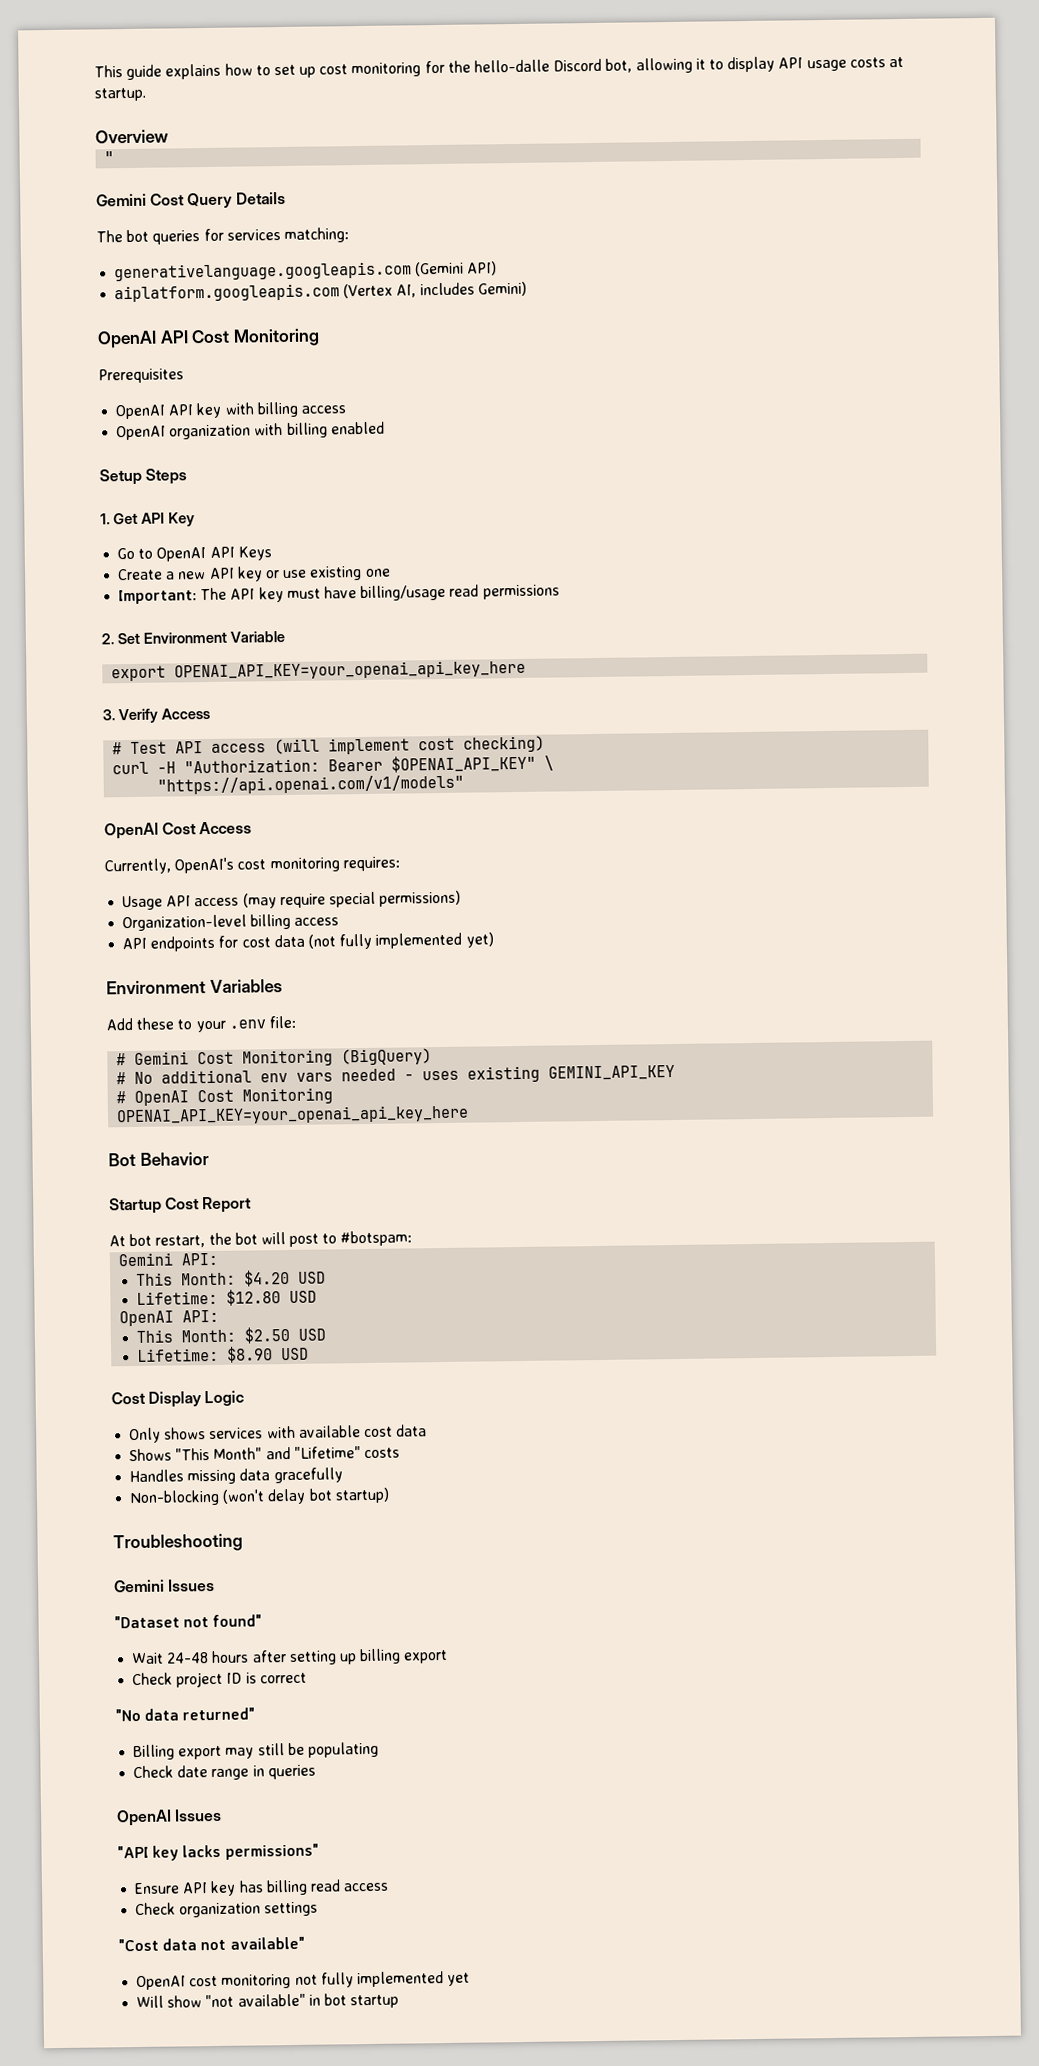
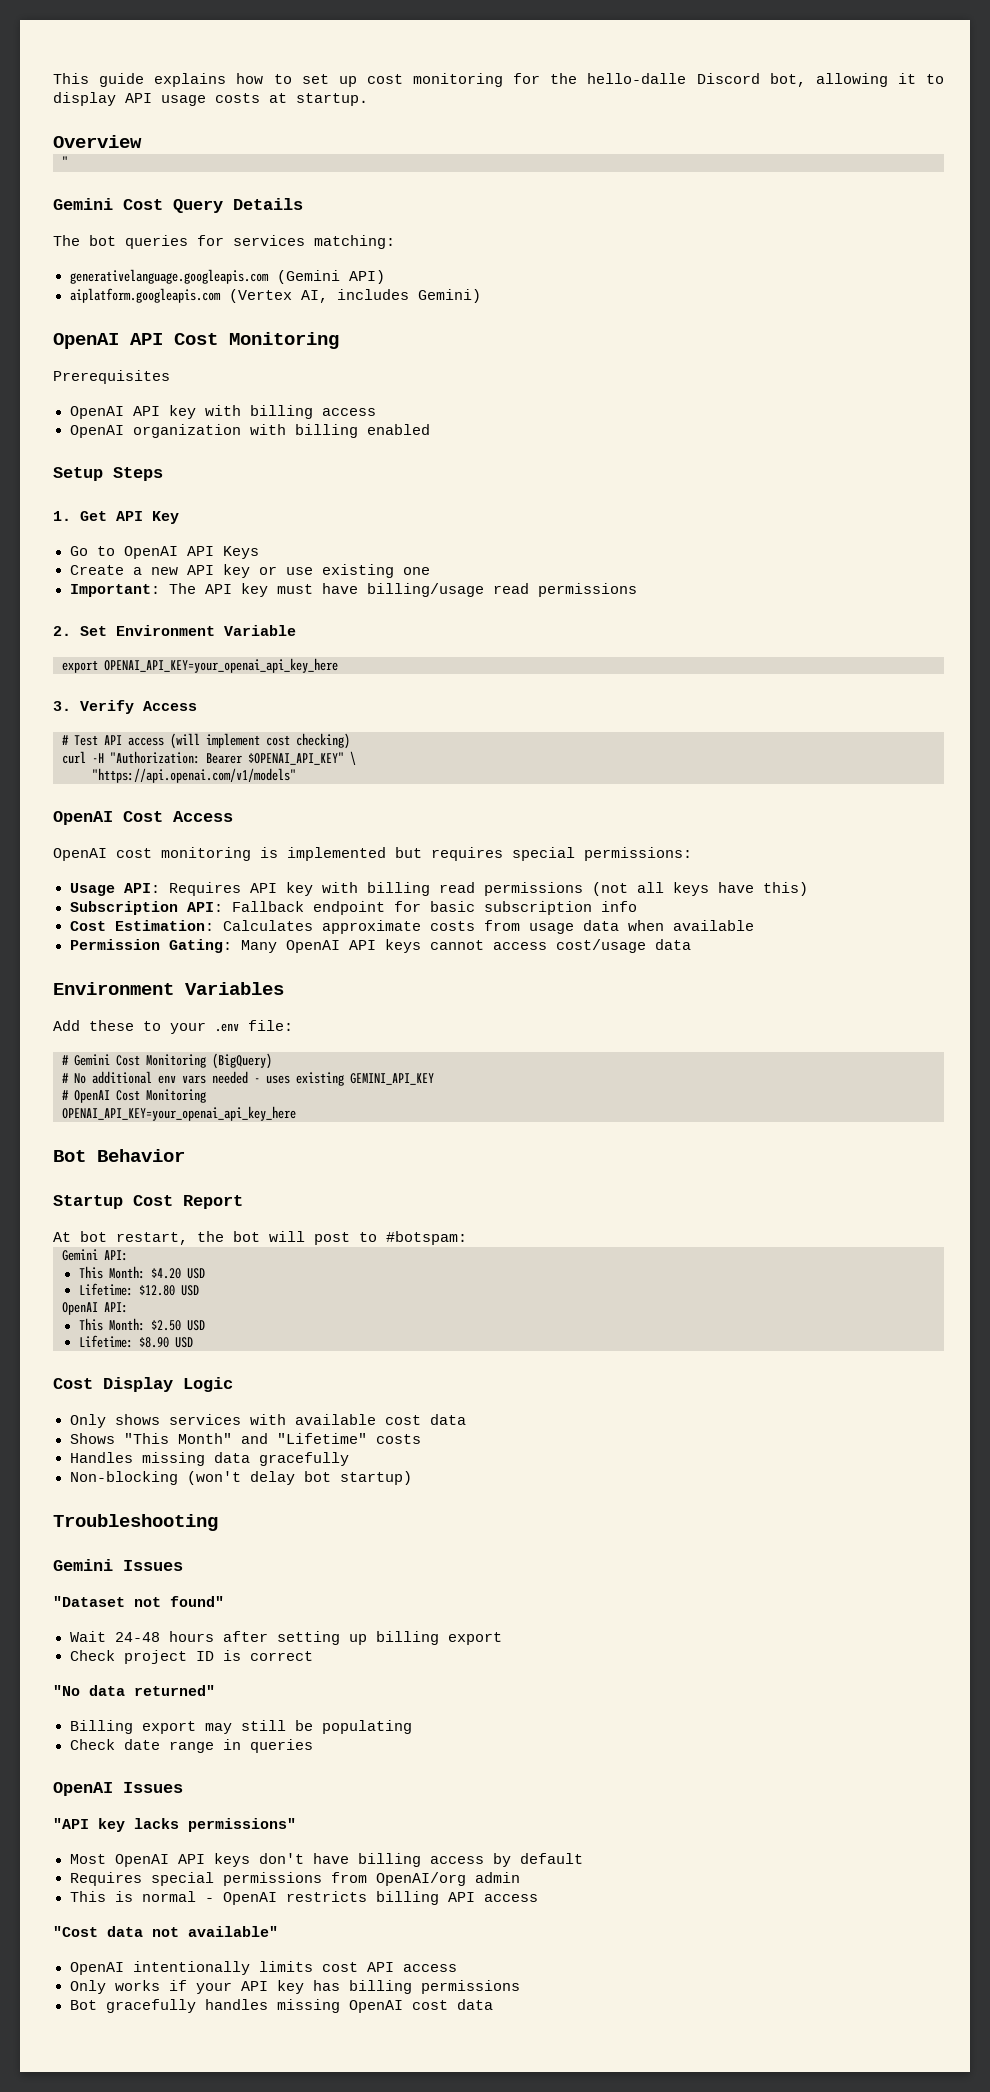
[104,856,400,875] [122,890,462,911] [122,913,340,932] [122,932,494,952] Currently, OpenAI's cost monitoring requires: // Usage API access (may require special permissions) // Organization-level billing access // API endpoints for cost data (not fully implemented yet) -> [53,847,692,861] [69,882,808,896] [69,901,637,915] [69,920,754,934] [69,939,691,953] OpenAI cost monitoring is implemented but requires special permissions: // Usage API: Requires API key with billing read permissions (not all keys have this) // Subscription API: Fallback endpoint for basic subscription info // Cost Estimation: Calculates approximate costs from usage data when available // Permission Gating: Many OpenAI API keys cannot access cost/usage data
[134,1879,390,1897] [135,1901,319,1918] Ensure API key has billing read access // Check organization settings -> [69,1853,583,1867] [69,1872,520,1886] [69,1891,538,1905] Most OpenAI API keys don't have billing access by default // Requires special permissions from OpenAI/org admin // This is normal - OpenAI restricts billing API access
[189,1971,471,1989] [136,1993,400,2009] cost monitoring not fully implemented yet // Will show "not available" in bot startup -> [132,1961,457,1975] [69,1980,520,1994] [69,1999,493,2013] intentionally limits cost API access // Only works if your API key has billing permissions // Bot gracefully handles missing OpenAI cost data

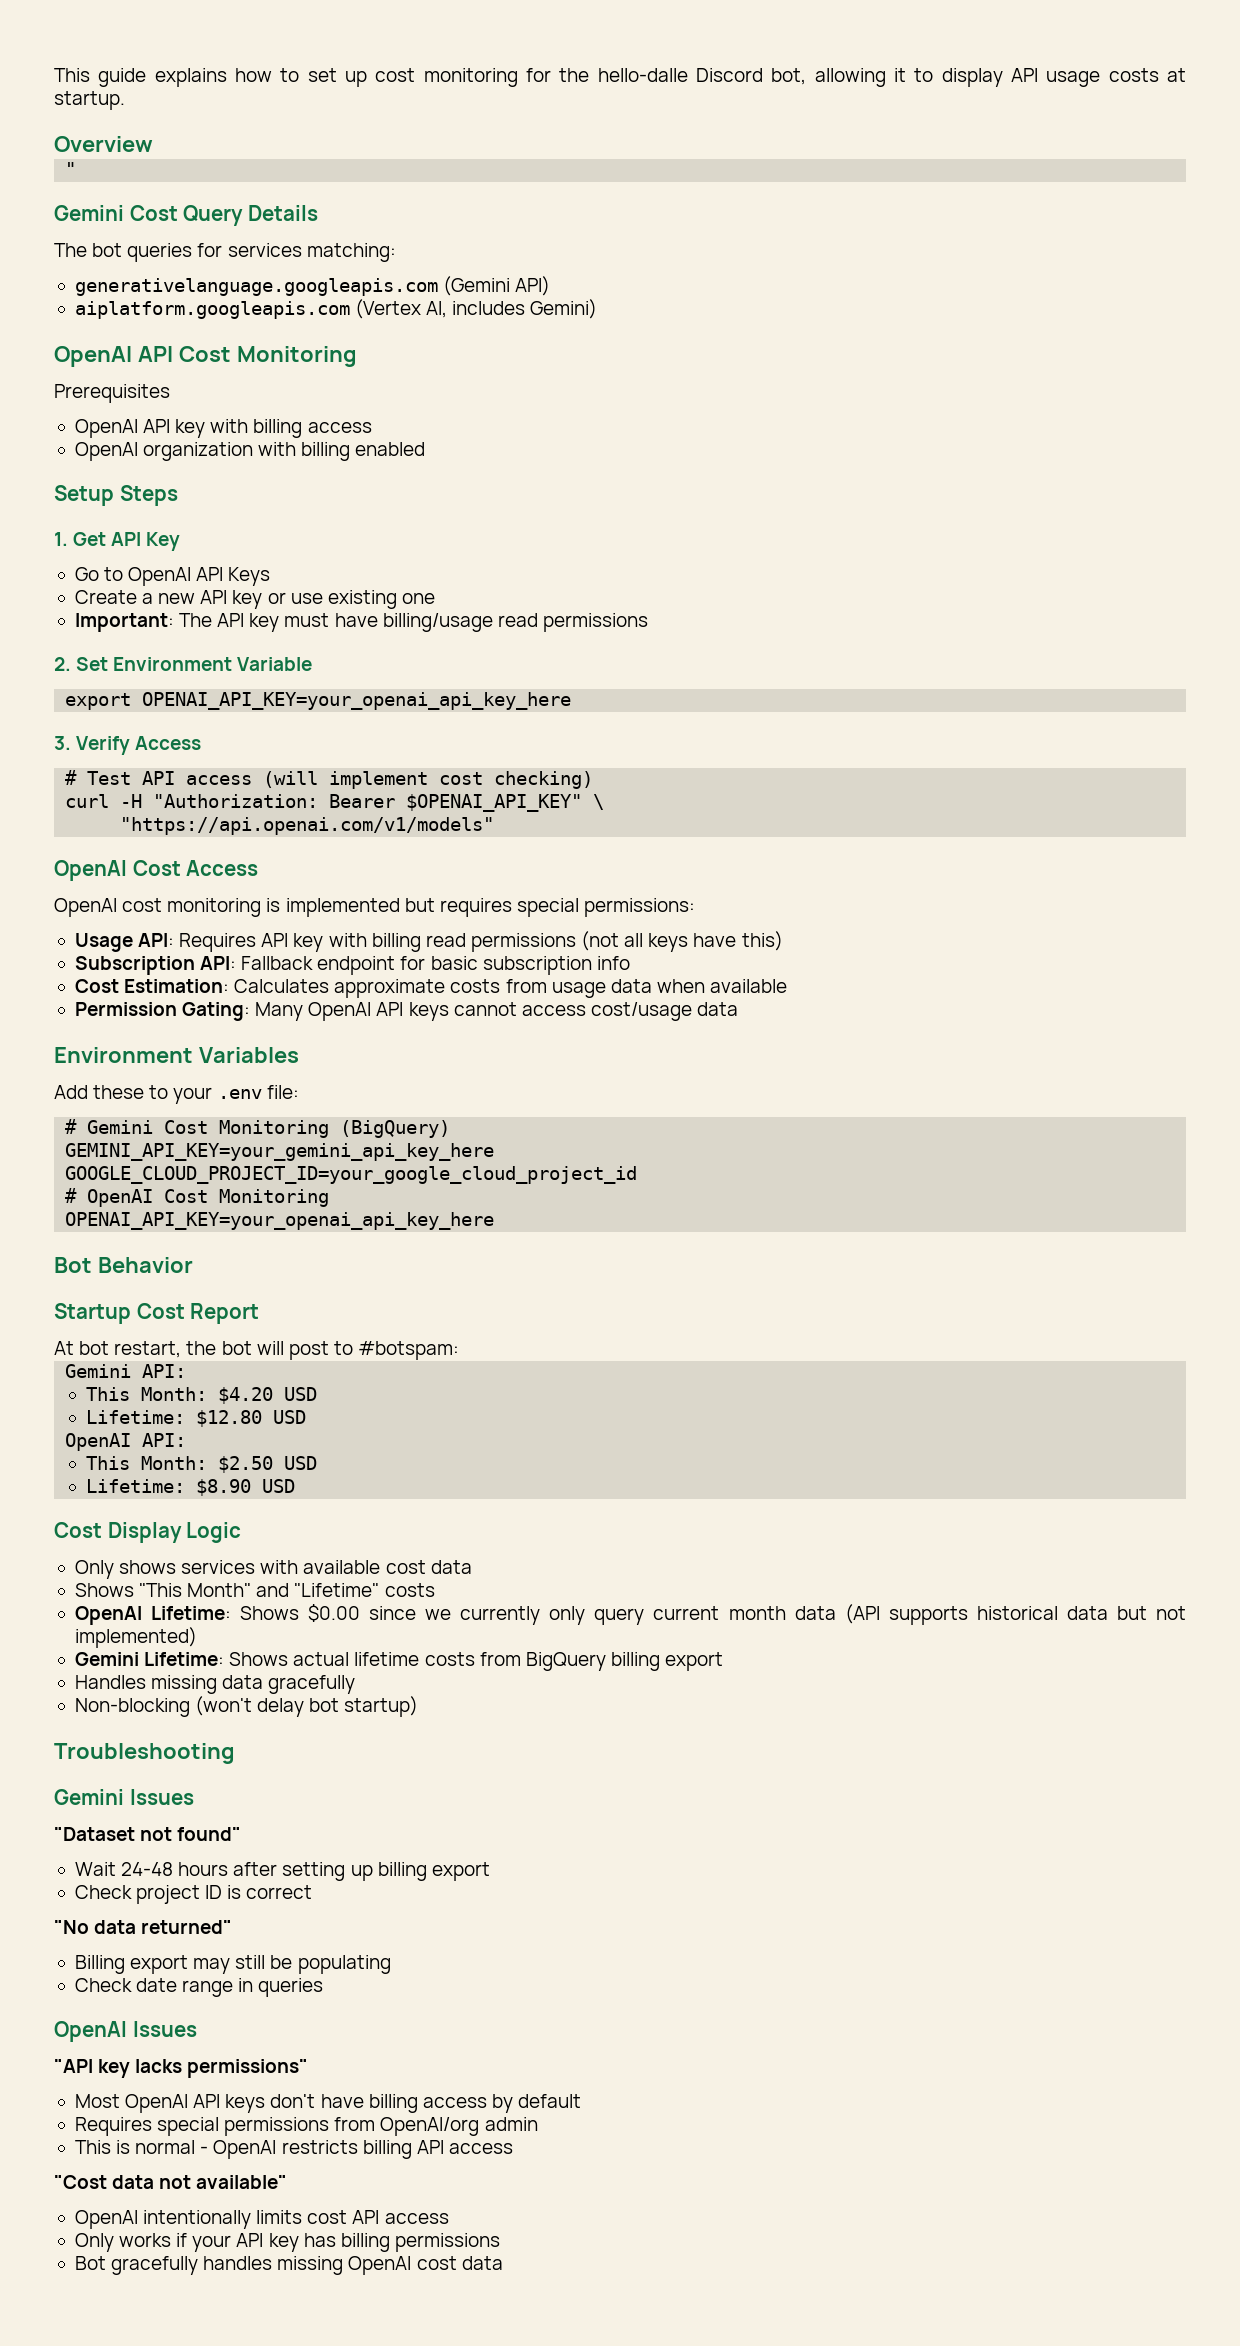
[62,1071,434,1086] # No additional env vars needed - uses existing GEMINI_API_KEY -> [65,1143,495,1161] [65,1166,638,1184] GEMINI_API_KEY=your_gemini_api_key_here // GOOGLE_CLOUD_PROJECT_ID=your_google_cloud_project_id
(421, 1439) none -> [74,1604,1186,1625] [74,1627,197,1648] [74,1652,724,1671] // OpenAI Lifetime: Shows $0.00 since we currently only query current month data (API supports historical data but not implemented) // Gemini Lifetime: Shows actual lifetime costs from BigQuery billing export

